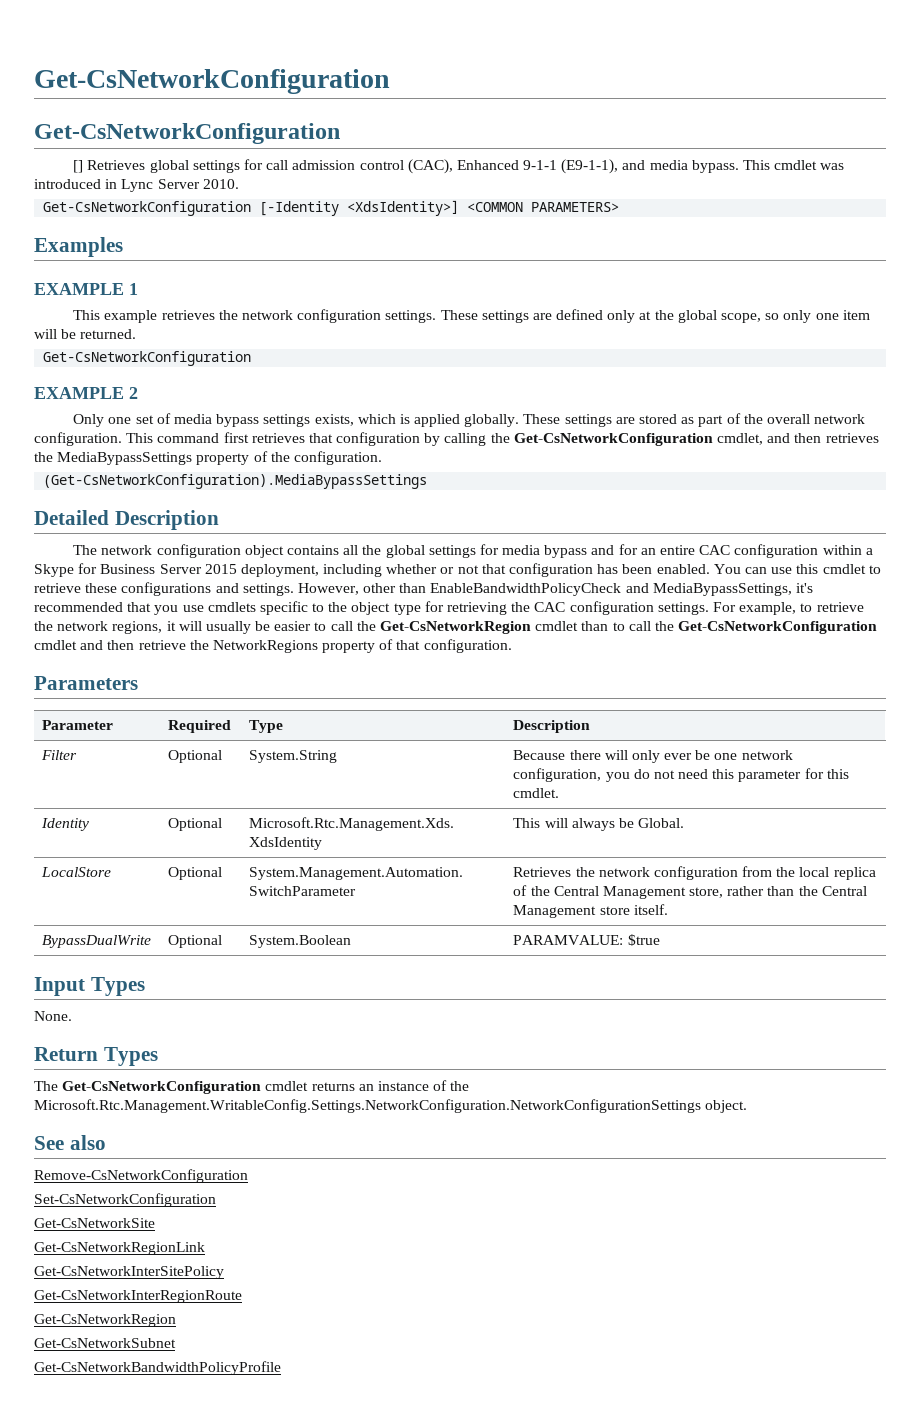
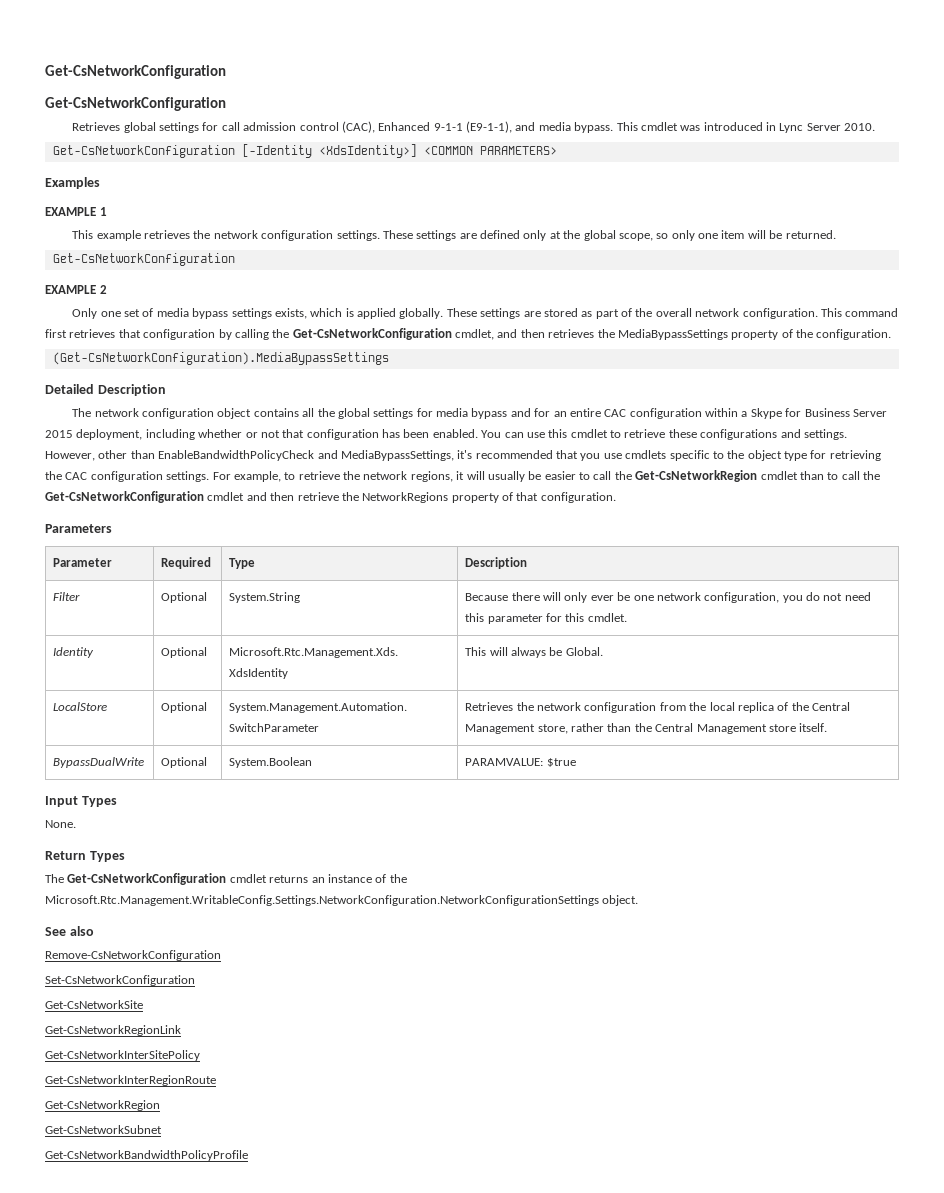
[73,160,84,173] [] -> (226, 104) none

